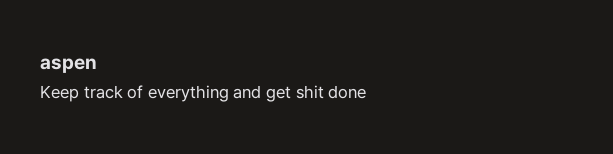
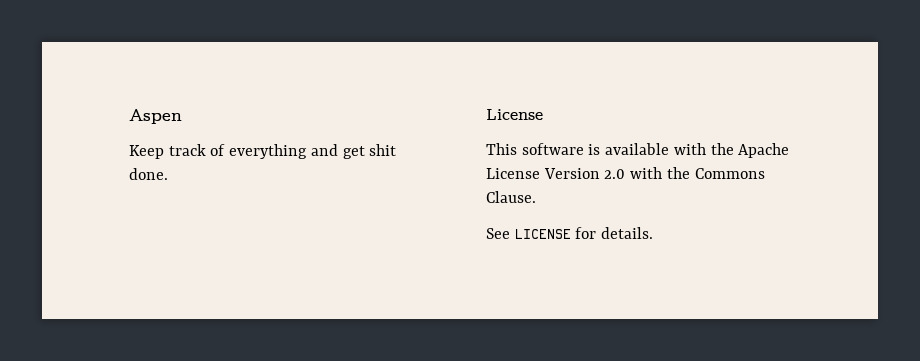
[40,58,97,73] aspen -> [129,109,182,124] Aspen
[328,85,367,99] done -> [129,168,168,180] [486,109,543,120] [486,143,790,158] [486,167,765,179] [486,191,536,203] [486,227,654,239] done. // License // This software is available with the Apache License Version 2.0 with the Commons Clause. // See LICENSE for details.

